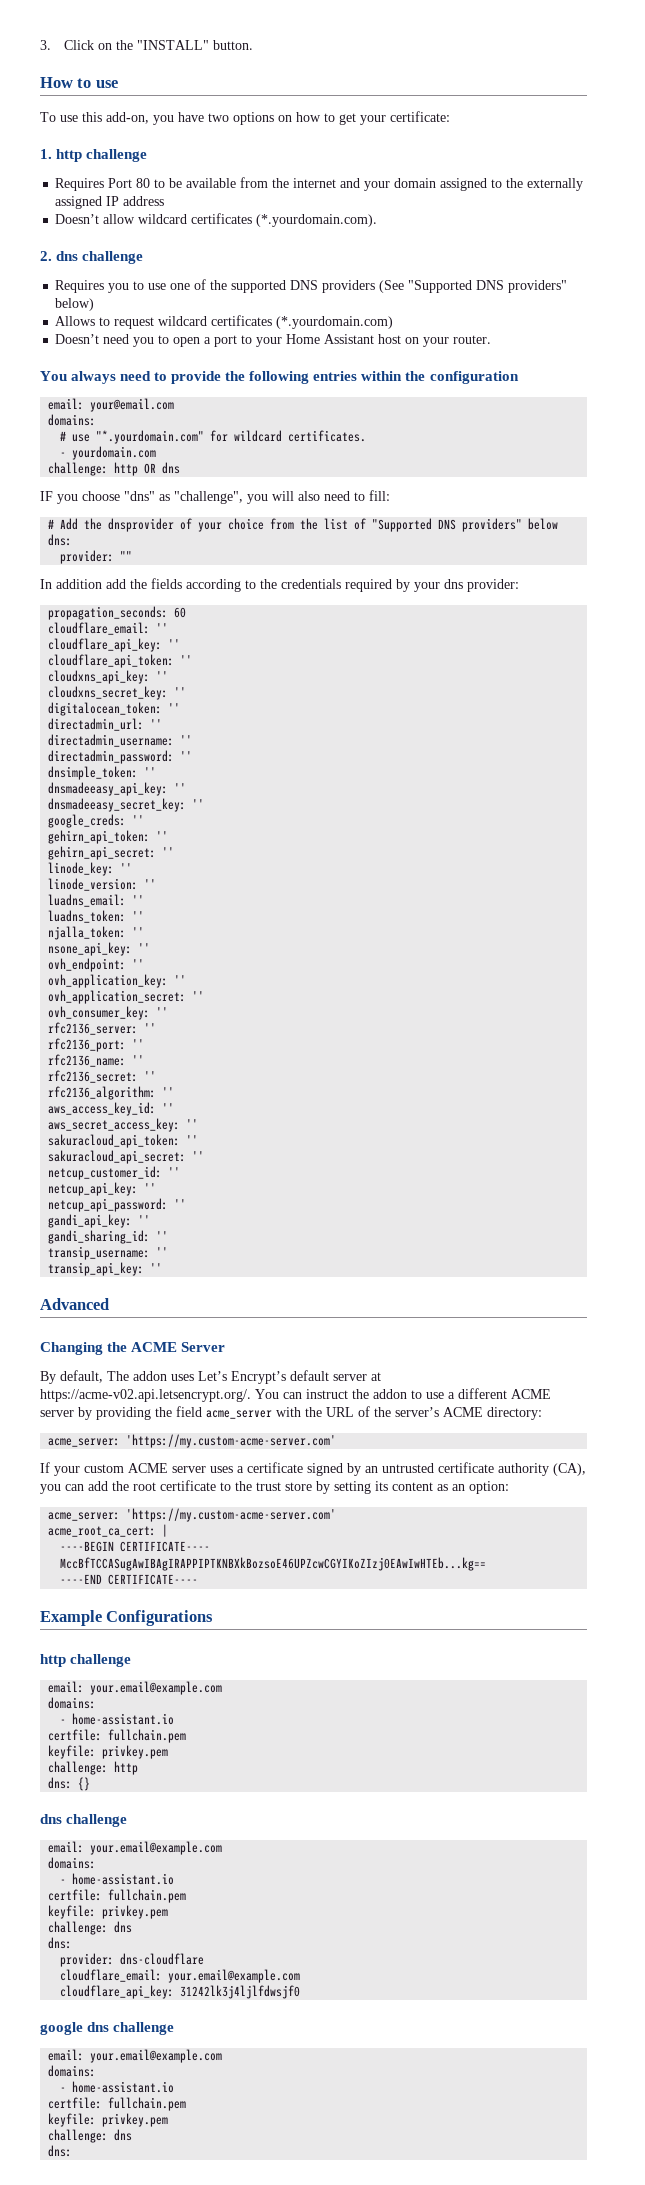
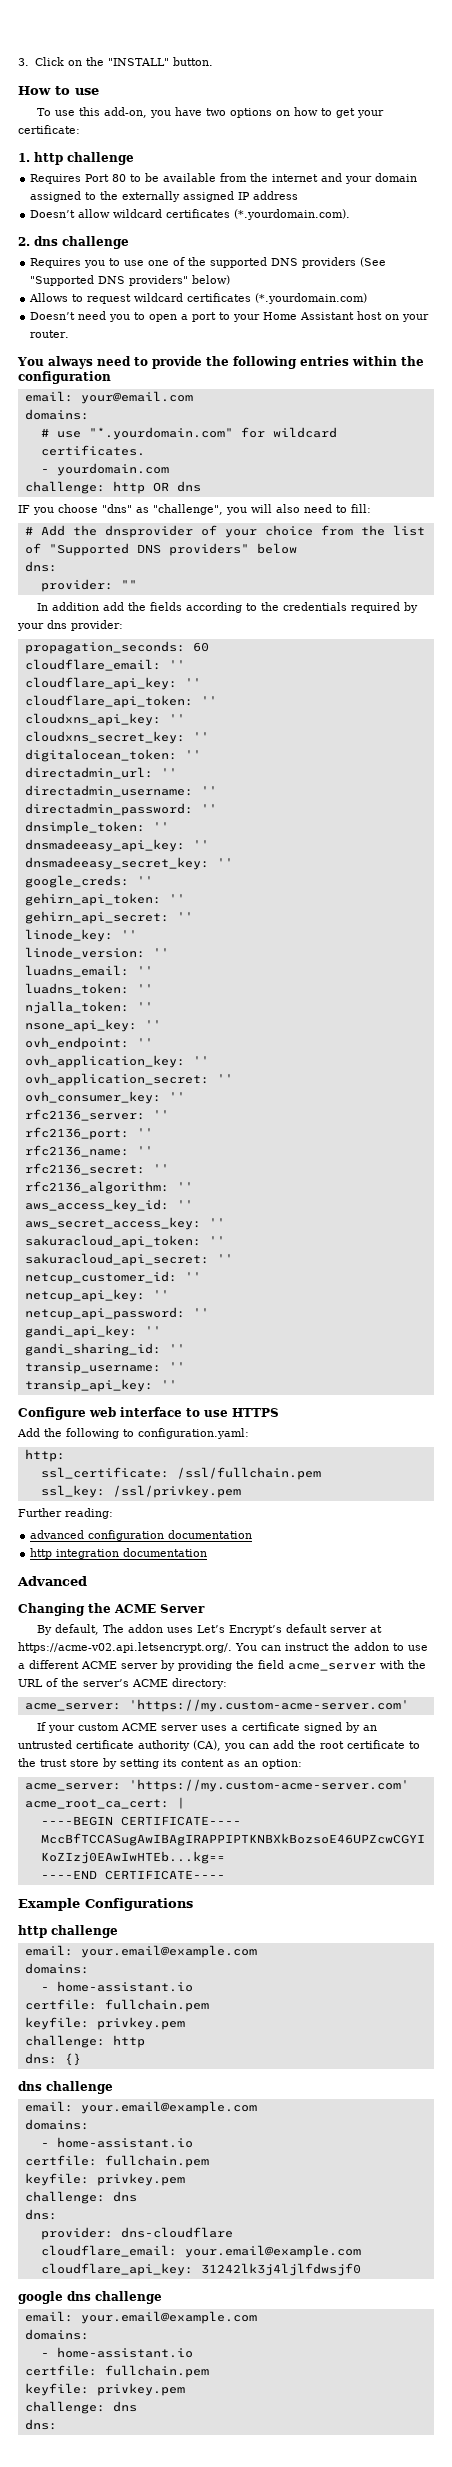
(163, 1268) none -> [18,1407,279,1420] [17,1428,249,1439] [24,1449,65,1462] [40,1467,321,1480] [40,1485,241,1498] [18,1508,113,1519] [30,1530,253,1541] [30,1548,208,1559] // Configure web interface to use HTTPS // Add the following to configuration.yaml: // http: // ssl_certificate: /ssl/fullchain.pem // ssl_key: /ssl/privkey.pem // Further reading: // advanced configuration documentation // http integration documentation

